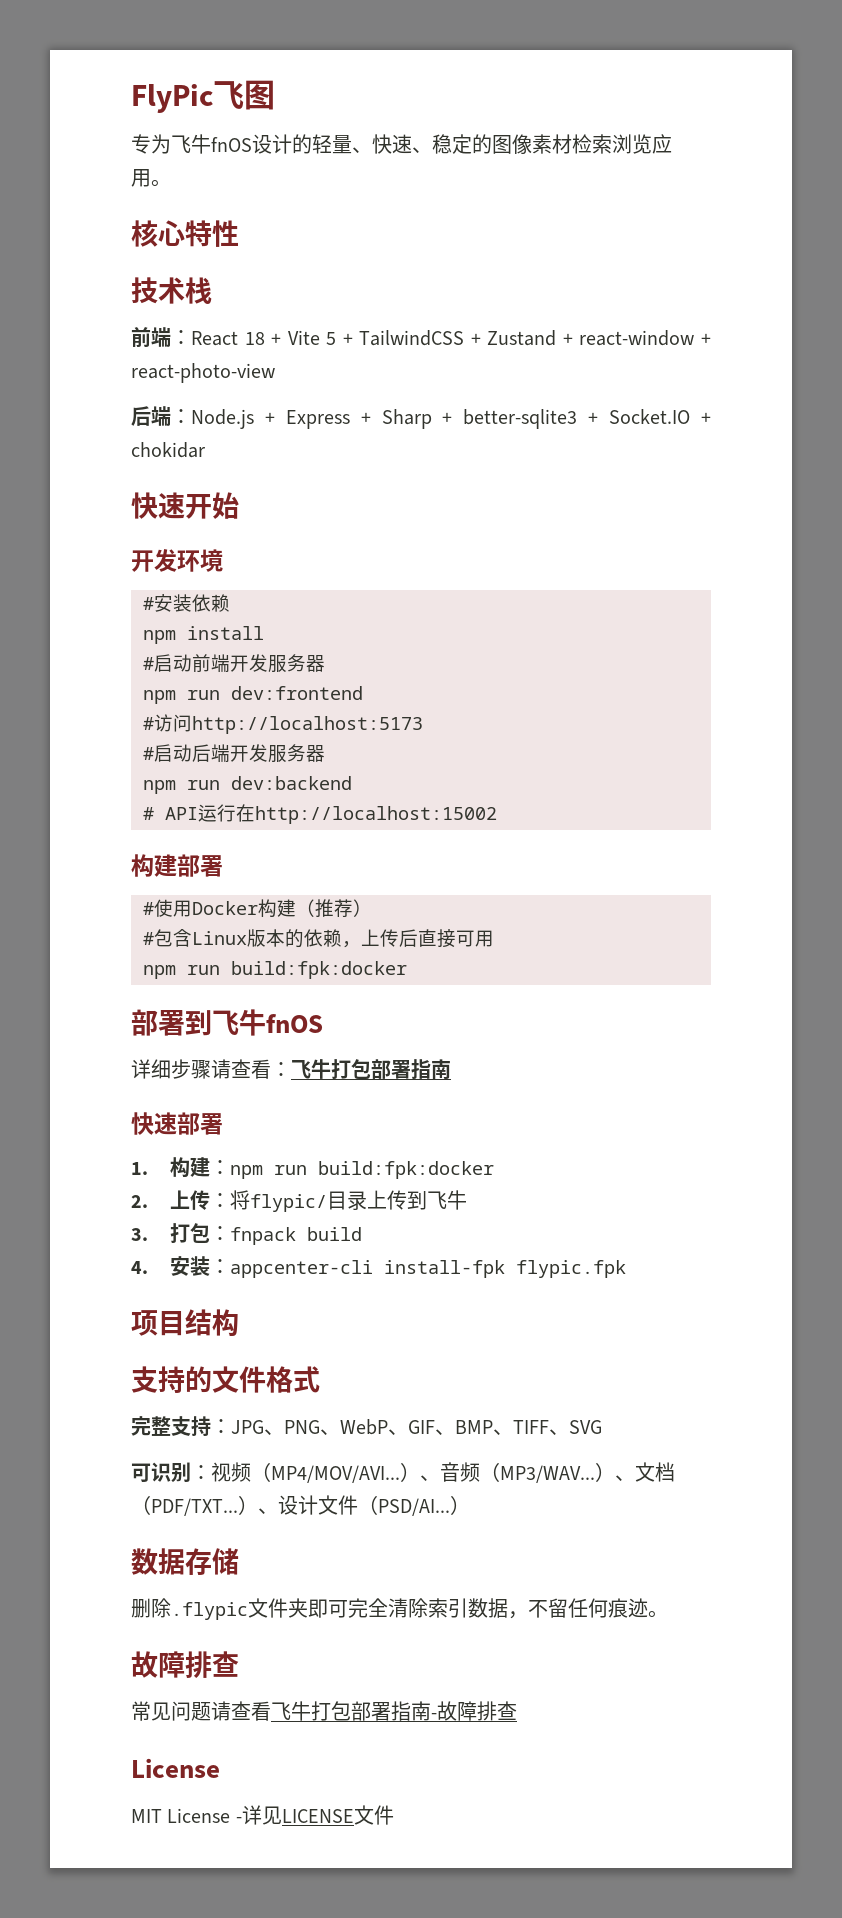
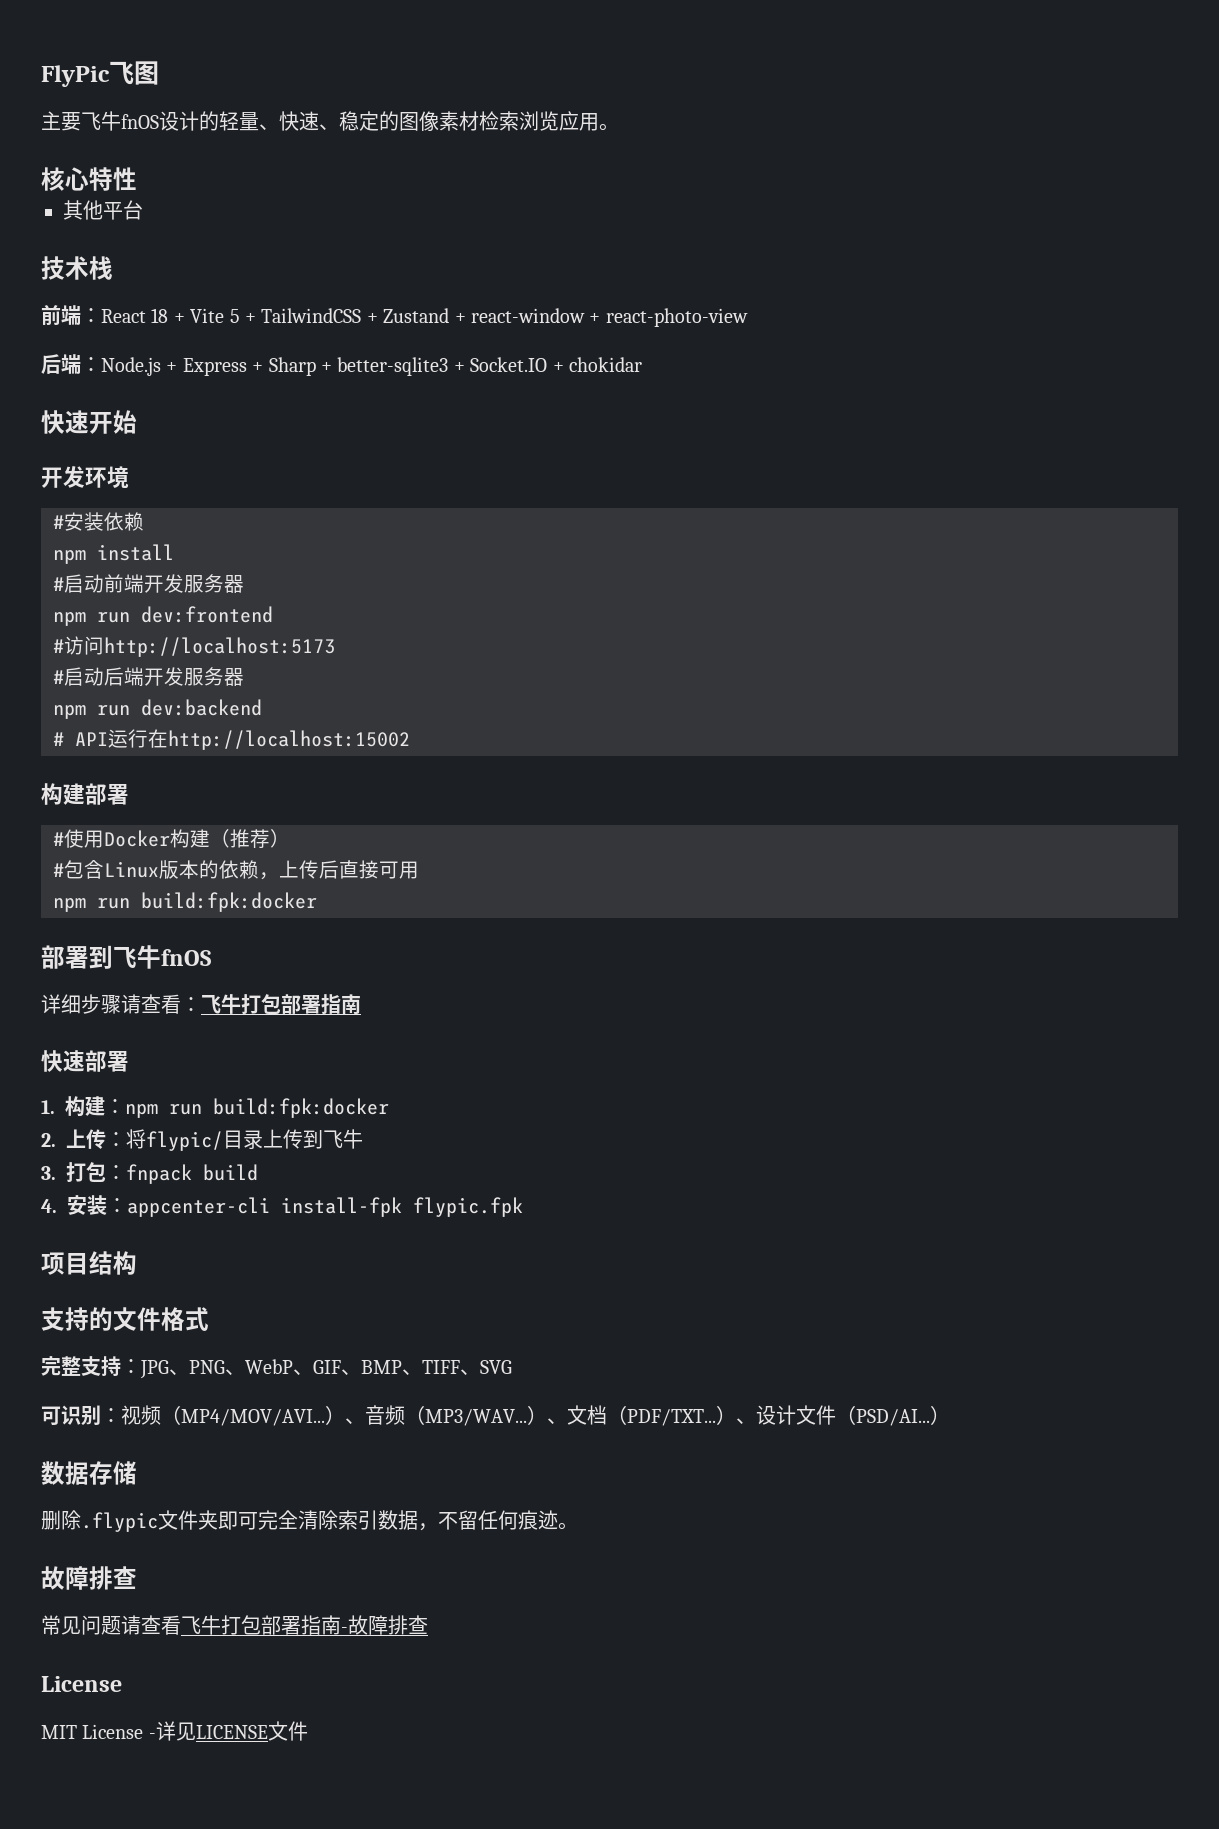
[131,134,171,154] 专为 -> [41,111,81,131] 主要
(239, 233) none -> [63,200,143,220] // 其他平台

